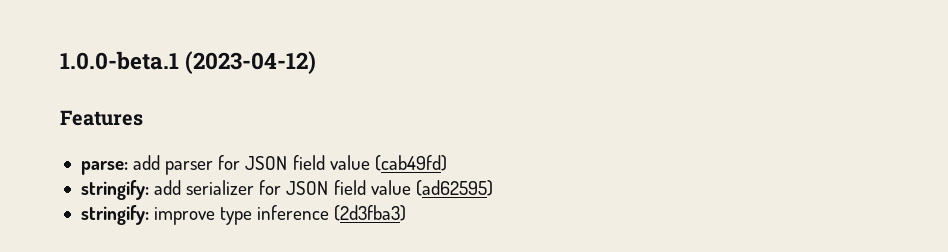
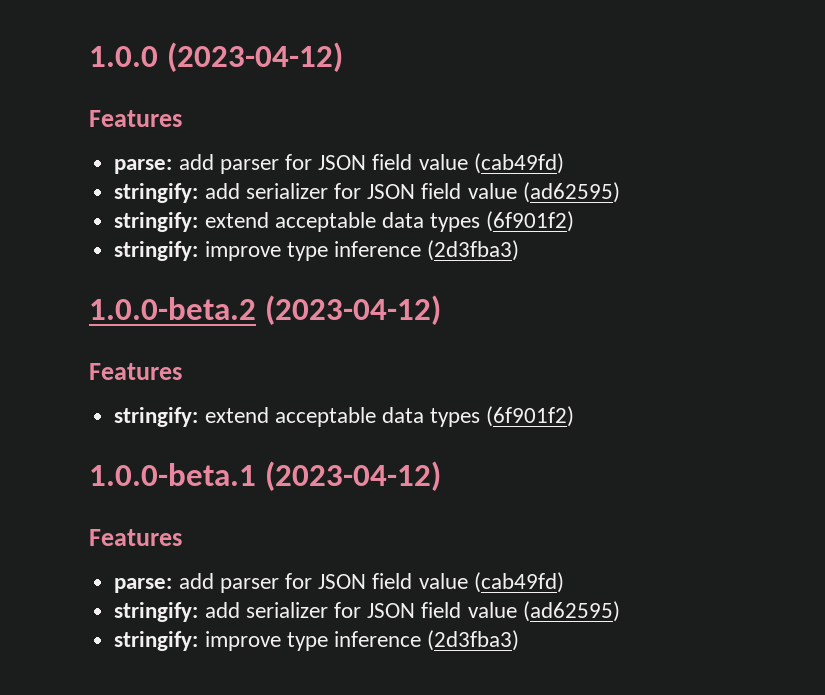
(60, 60) none -> [89,42,343,72] [89,110,182,127] [114,153,564,174] [114,182,620,203] [114,211,575,232] [114,240,520,261] [89,295,441,325] [89,363,182,380] [114,406,575,427] 1.0.0 (2023-04-12) // Features // parse: add parser for JSON field value (cab49fd) // stringify: add serializer for JSON field value (ad62595) // stringify: extend acceptable data types (6f901f2) // stringify: improve type inference (2d3fba3) // 1.0.0-beta.2 (2023-04-12) // Features // stringify: extend acceptable data types (6f901f2) //

